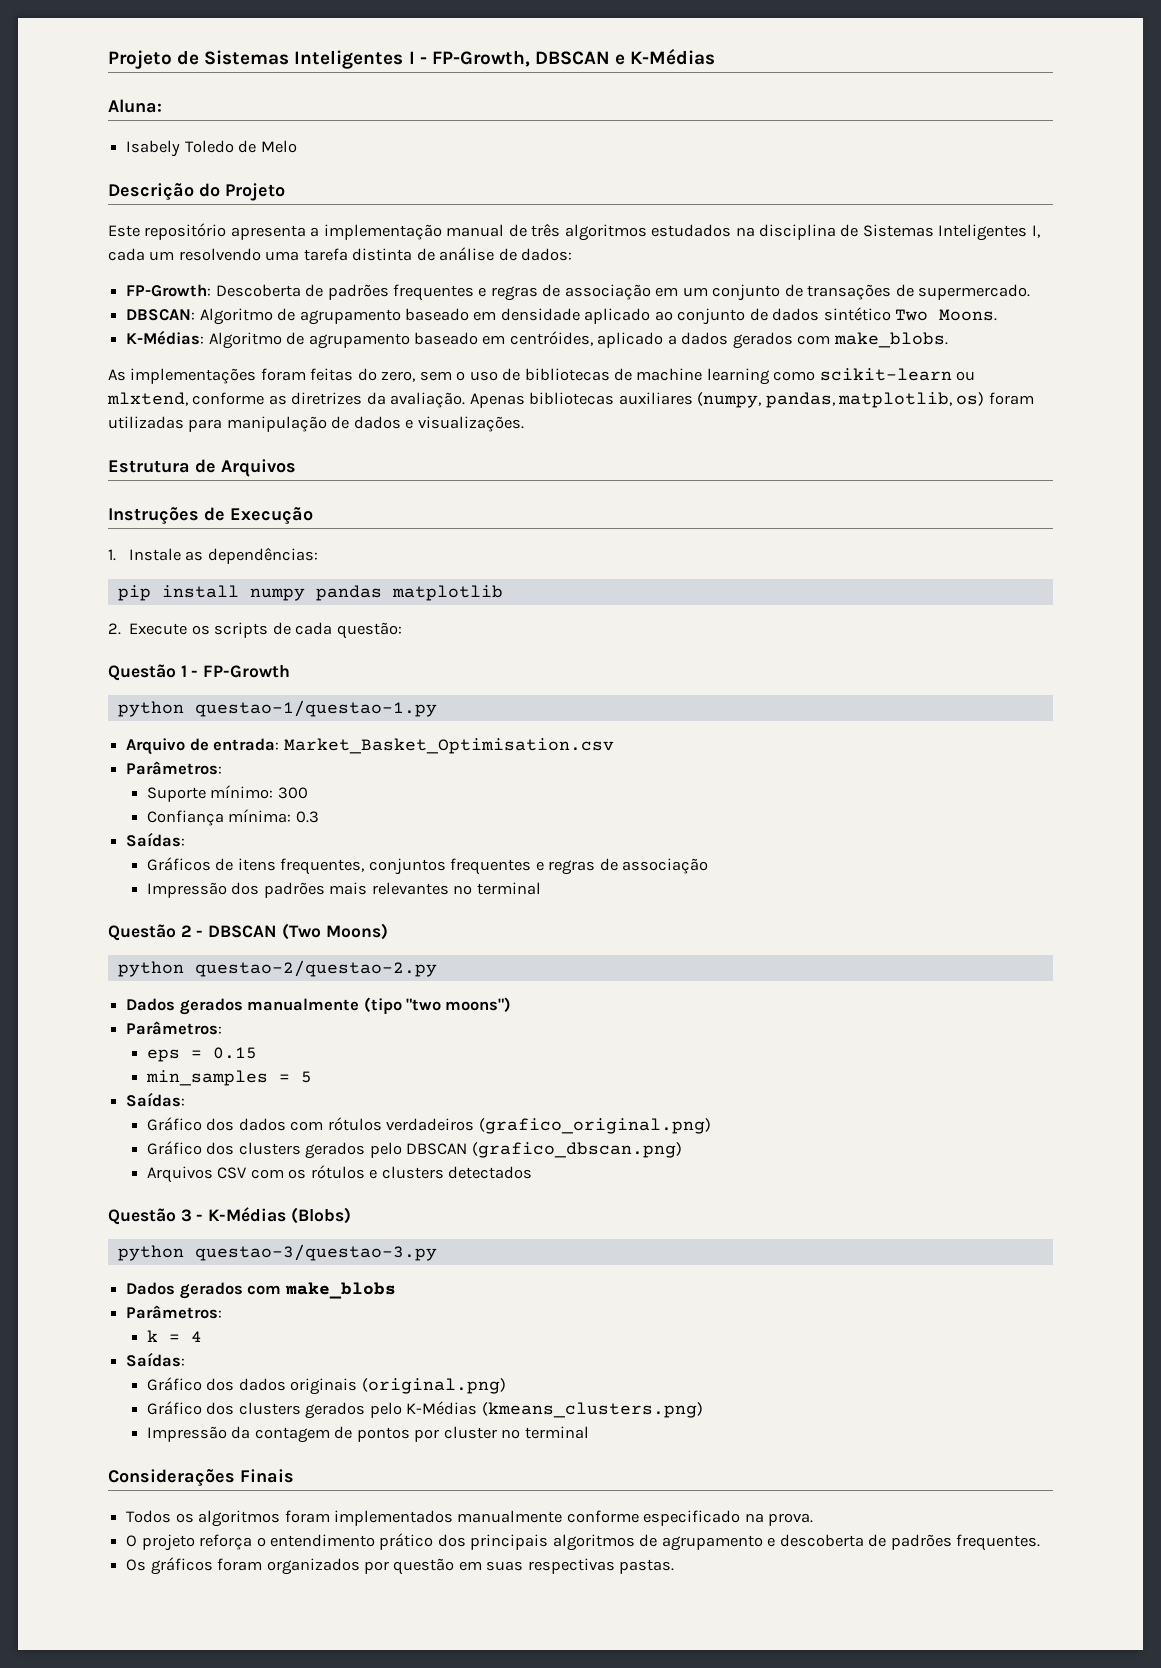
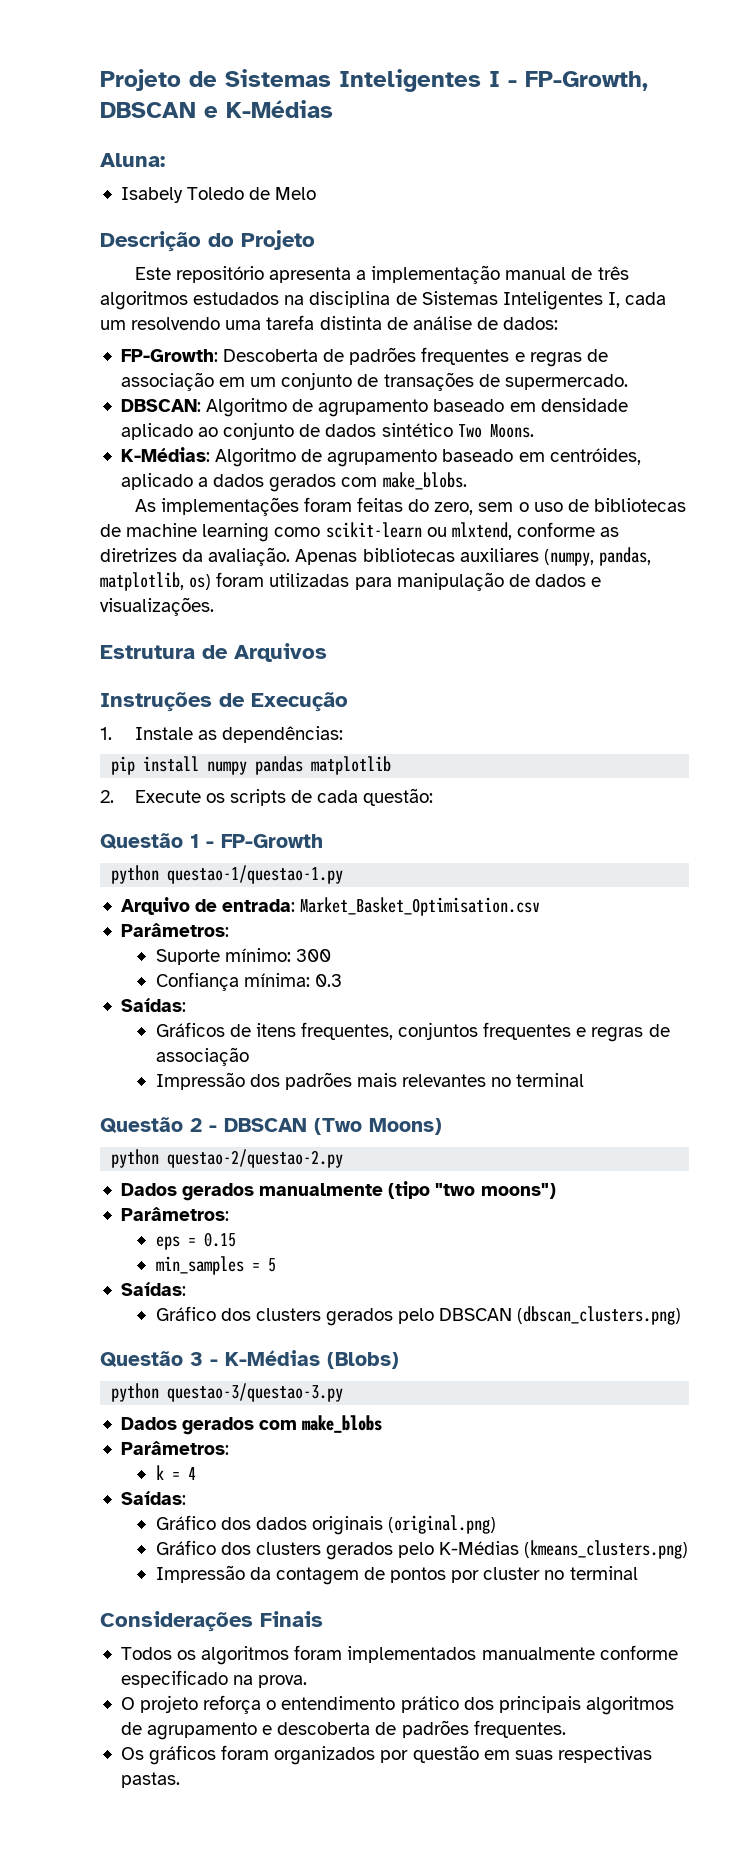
[146,1117,711,1134] // Gráfico dos dados com rótulos verdadeiros (grafico_original.png) -> (186, 1289) none
[471,1142,682,1158] [146,1165,533,1183] (grafico_dbscan.png) // Arquivos CSV com os rótulos e clusters detectados -> [517,1306,682,1325] (dbscan_clusters.png)

